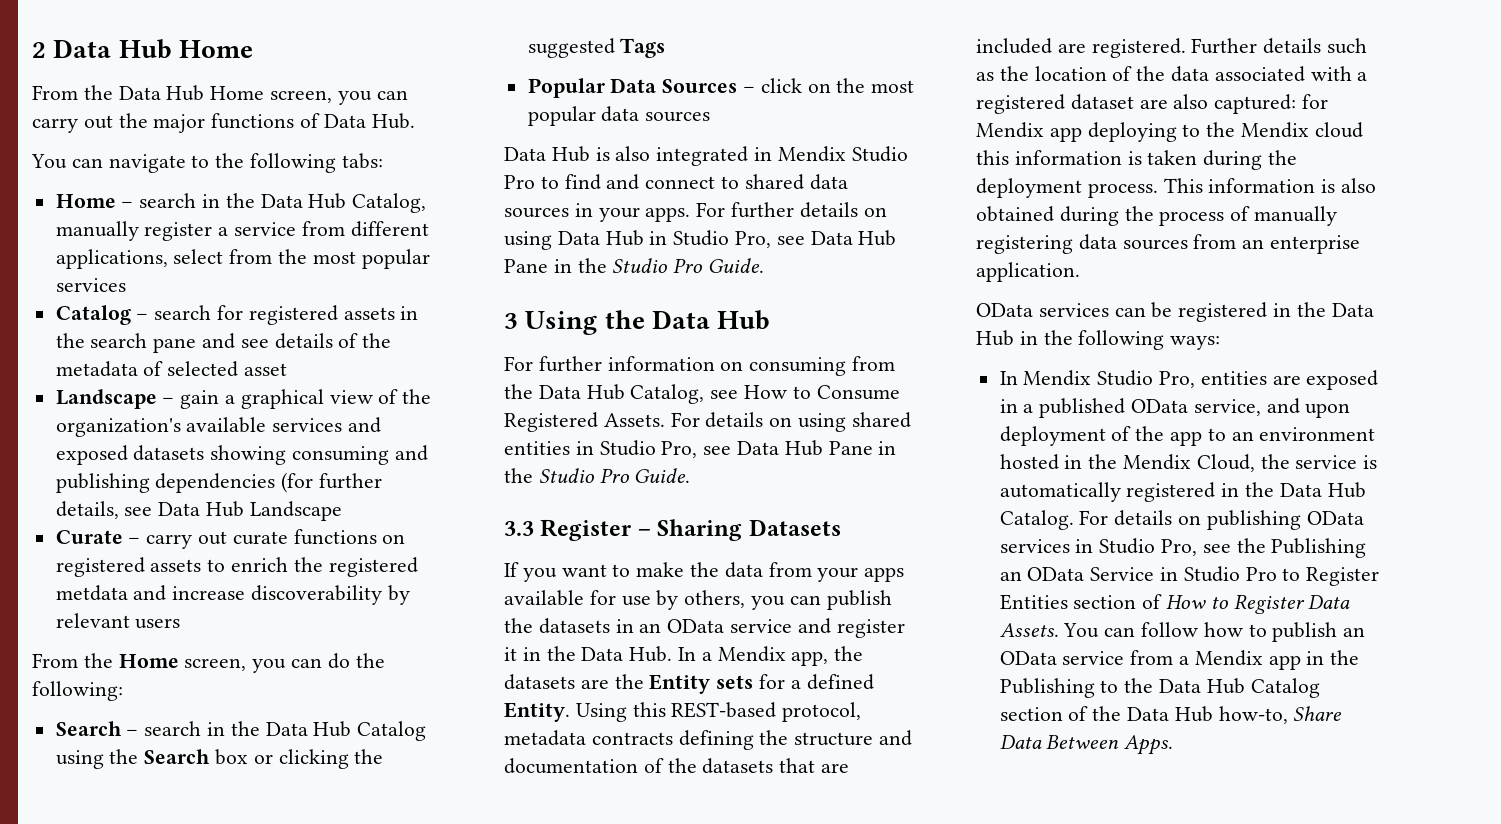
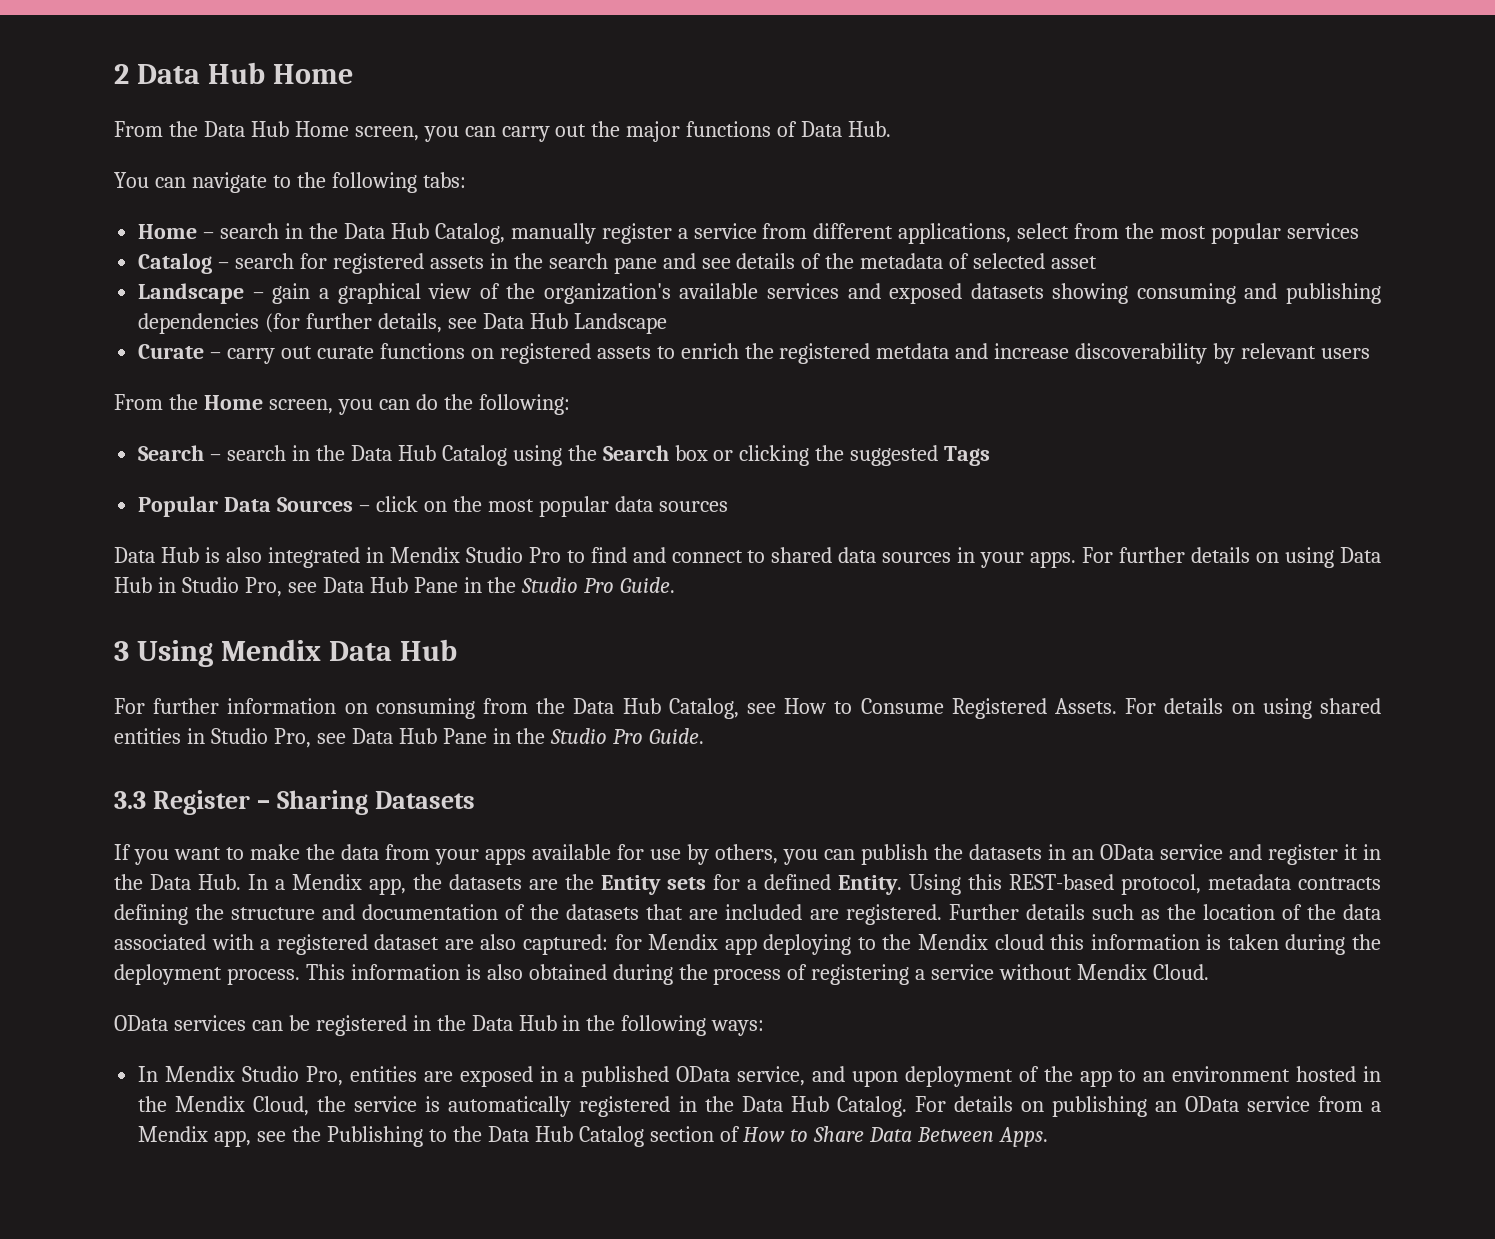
[604,310,645,329] the -> [220,639,321,661] Mendix
[1254,206,1338,226] [976,234,1361,254] [976,262,1080,282] manually registering data sources from an enterprise application. -> [811,964,1210,985] registering a service without Mendix Cloud.
[1306,511,1364,525] [999,538,1367,558] [999,566,1380,586] [999,594,1351,614] [999,622,1338,642] OData services in Studio Pro, see the Publishing an OData Service in Studio Pro to Register Entities section of How to Register Data Assets. You can follow how to publish -> (1147, 1106) none
[1268,651,1325,670] app in -> [214,1130,287,1147] app, see
[1092,706,1288,724] the Data Hub how-to, -> [743,1127,809,1142] How to

